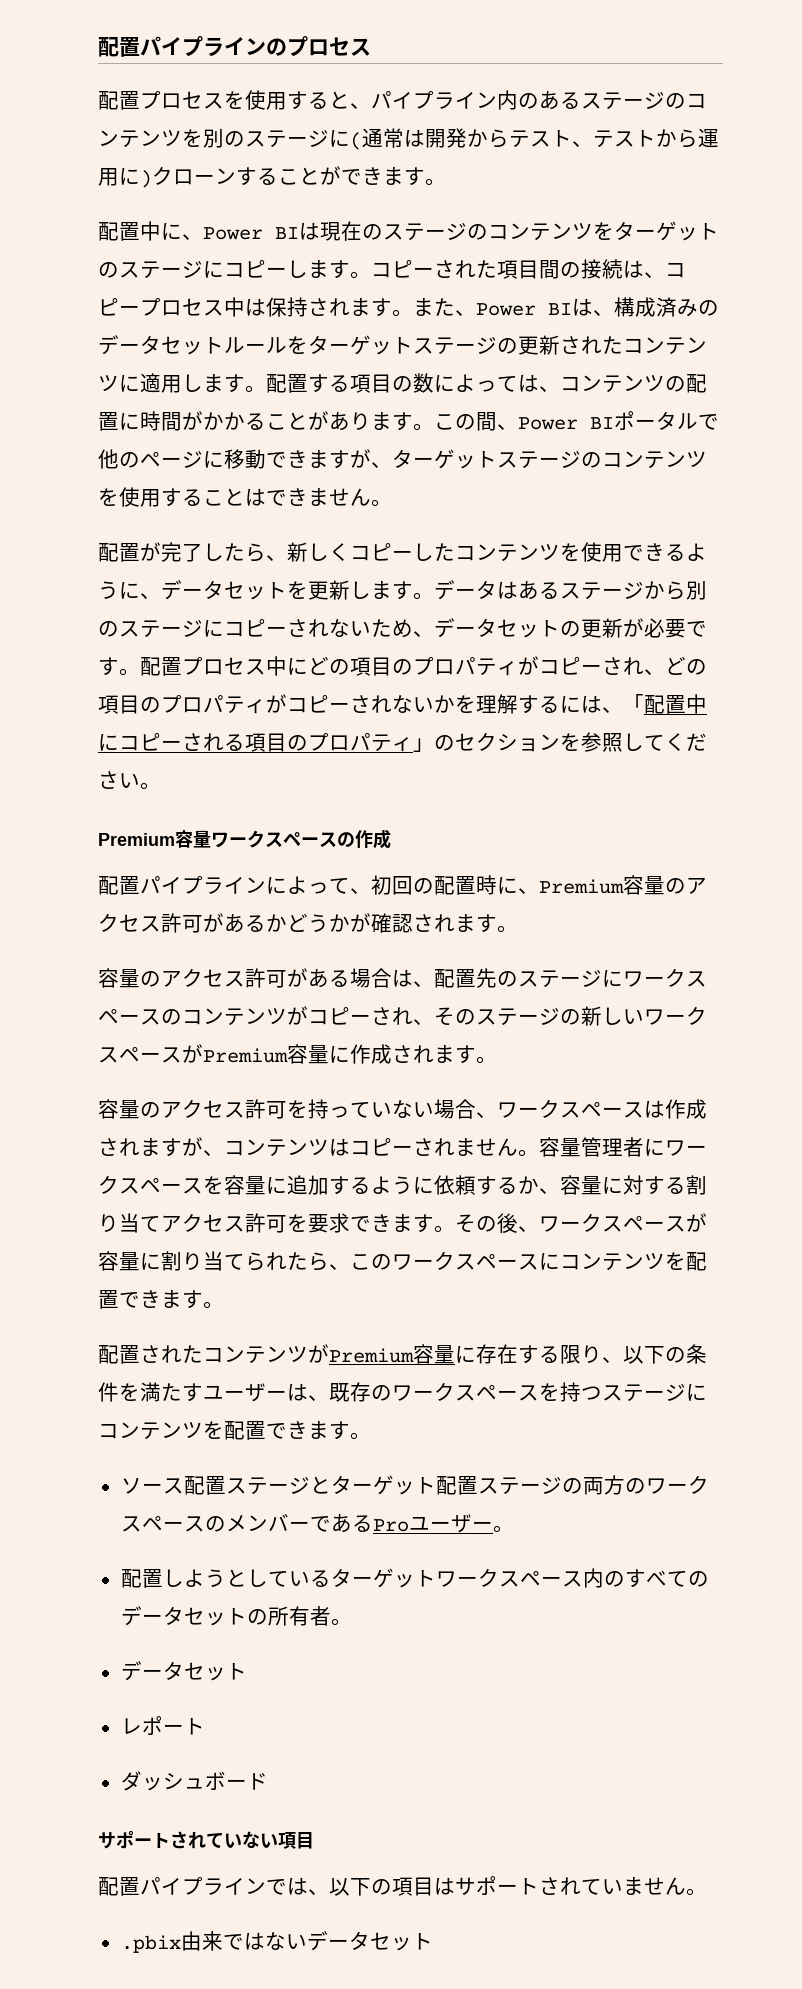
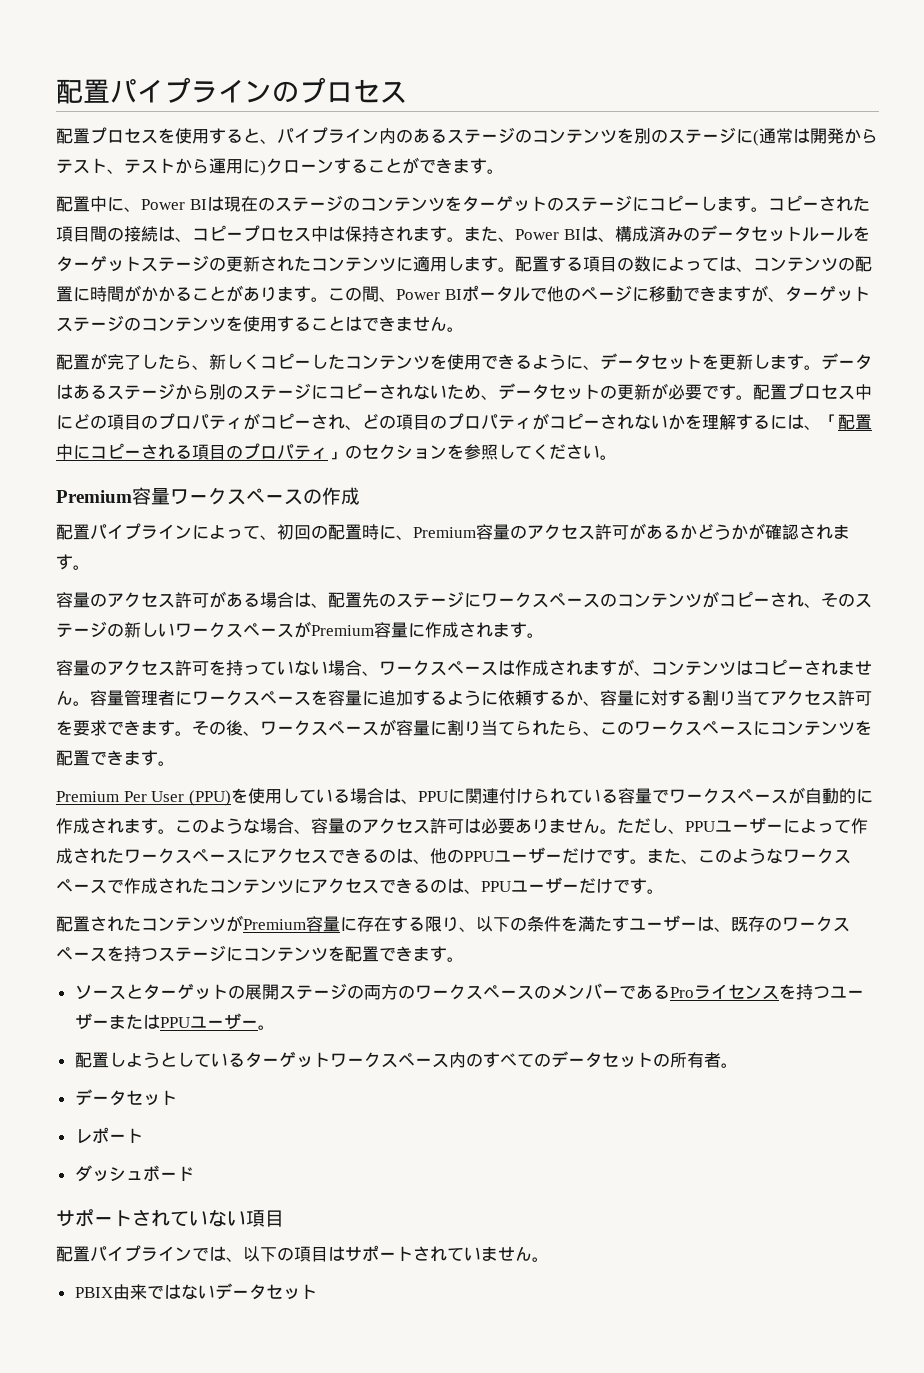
(224, 1305) none -> [56,787,873,806] [56,817,868,834] [56,847,851,864] [56,877,664,894] // Premium Per User (PPU)を使用している場合は、PPUに関連付けられている容量でワークスペースが自動的に作成されます。このような場合、容量のアクセス許可は必要ありません。ただし、PPUユーザーによって作成されたワークスペースにアクセスできるのは、他のPPUユーザーだけです。また、このようなワークスペースで作成されたコンテンツにアクセスできるのは、PPUユーザーだけです。
[183,1476,310,1495] 配置ステージ -> (126, 992) none
[435,1476,478,1495] 配置 -> [227,984,279,1000] の展開
(409, 1525) none -> [693,984,864,1000] [74,1013,190,1029] ライセンスを持つユーザーまたはPPU
[120,1935,181,1953] .pbix -> [74,1287,113,1298] PBIX

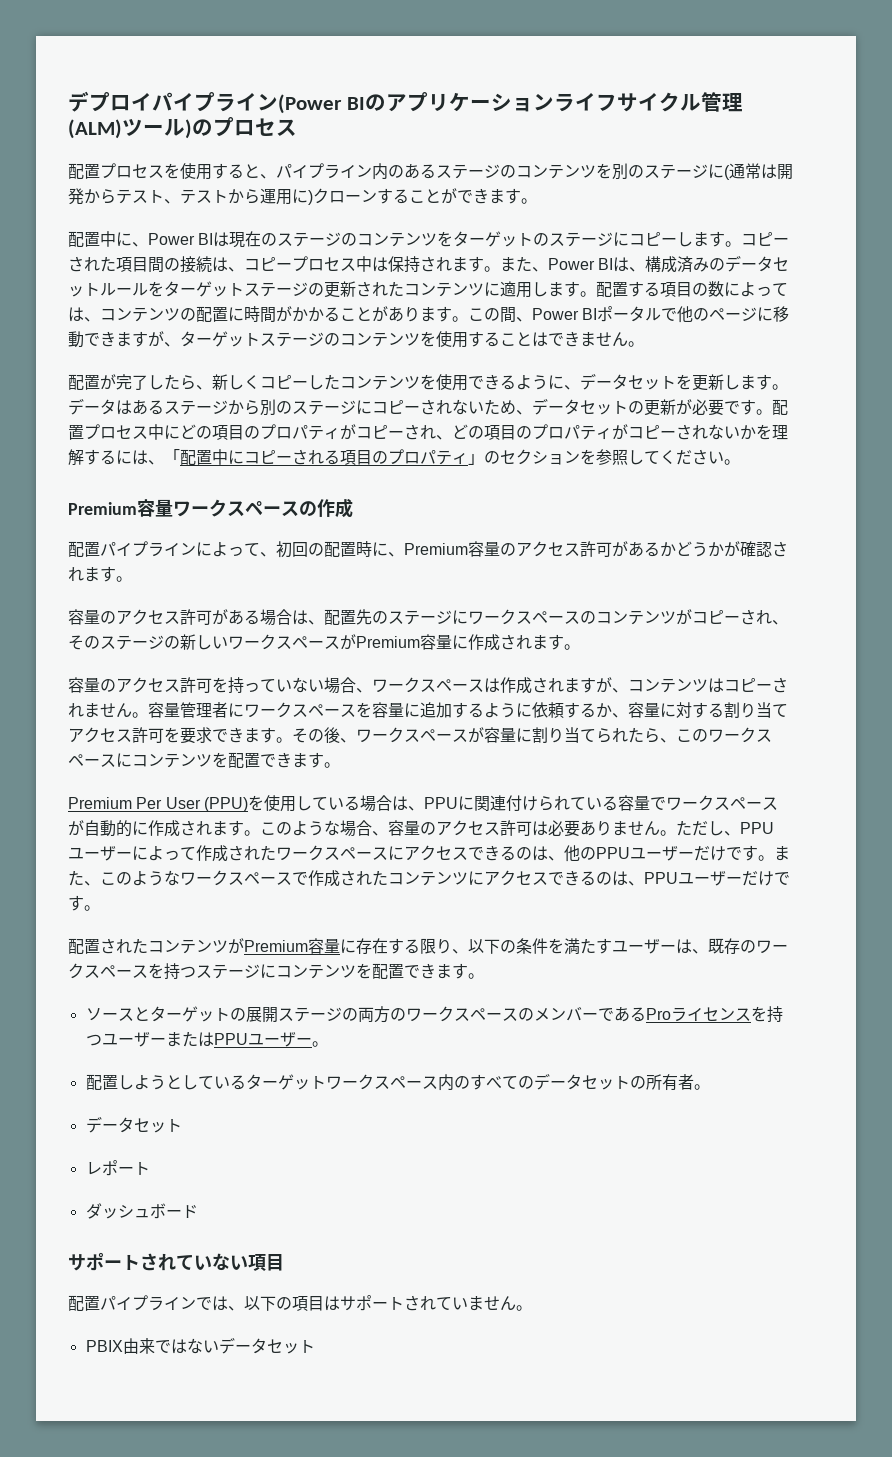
[56,77,272,104] 配置パイプライン -> [68,91,743,114] [68,119,192,139] デプロイパイプライン(Power BIのアプリケーションライフサイクル管理(ALM)ツール)

